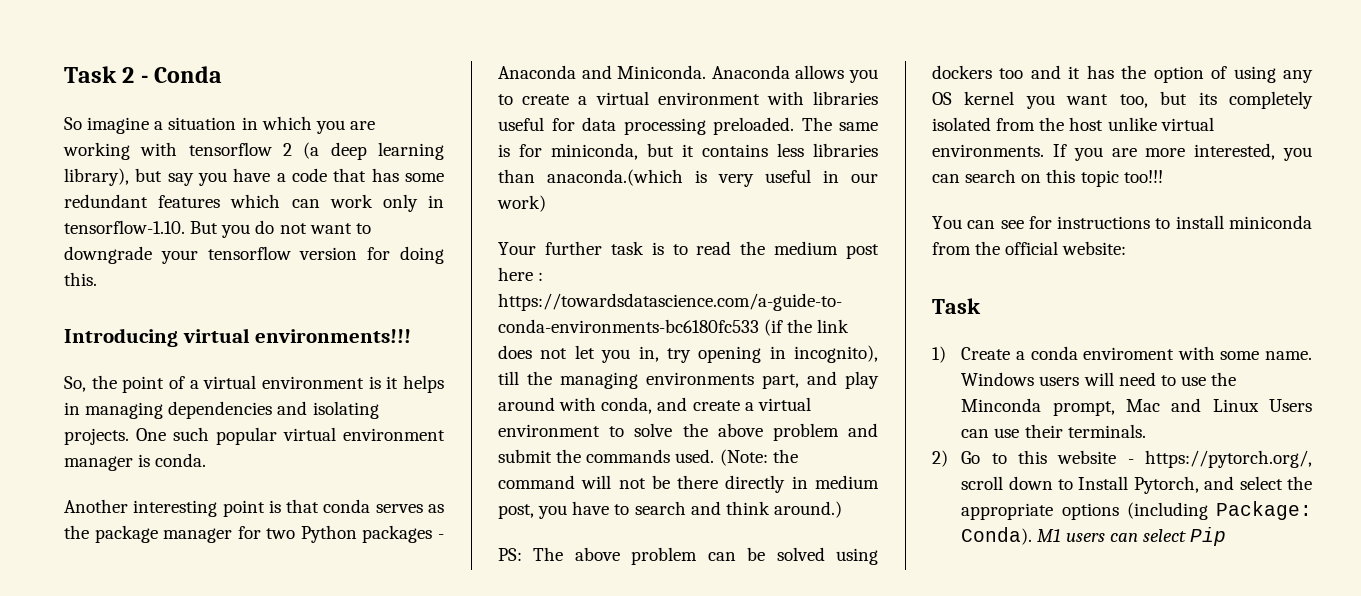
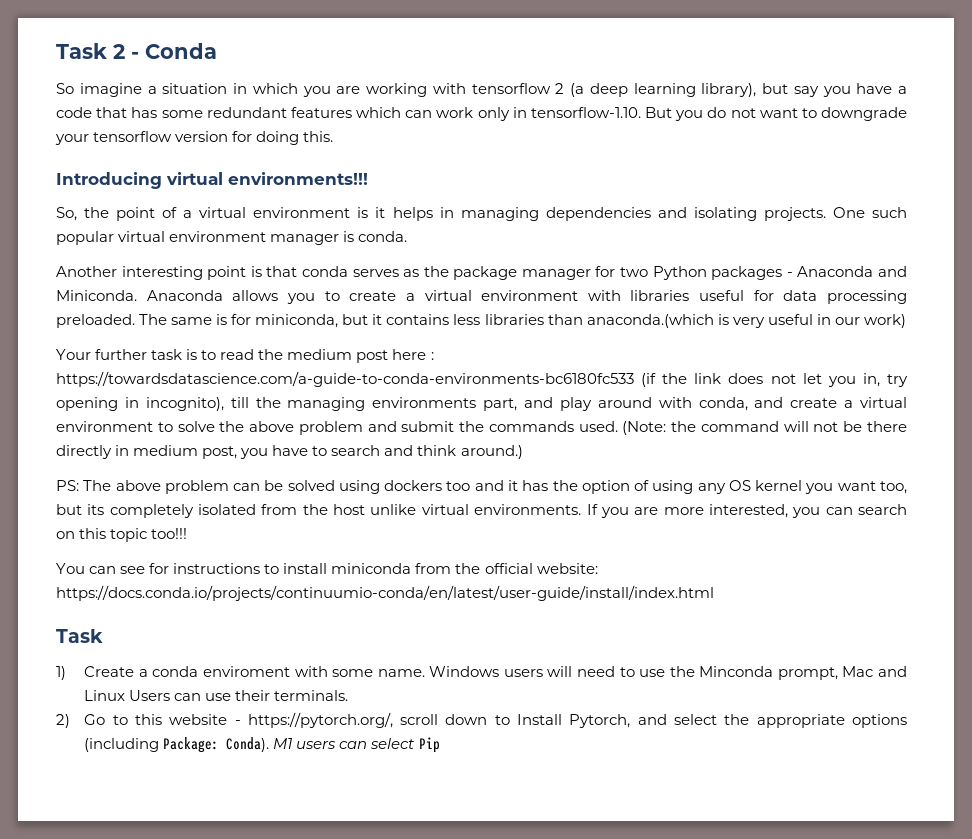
(1127, 248) none -> [56,585,714,601] https://docs.conda.io/projects/continuumio-conda/en/latest/user-guide/install/index.html

